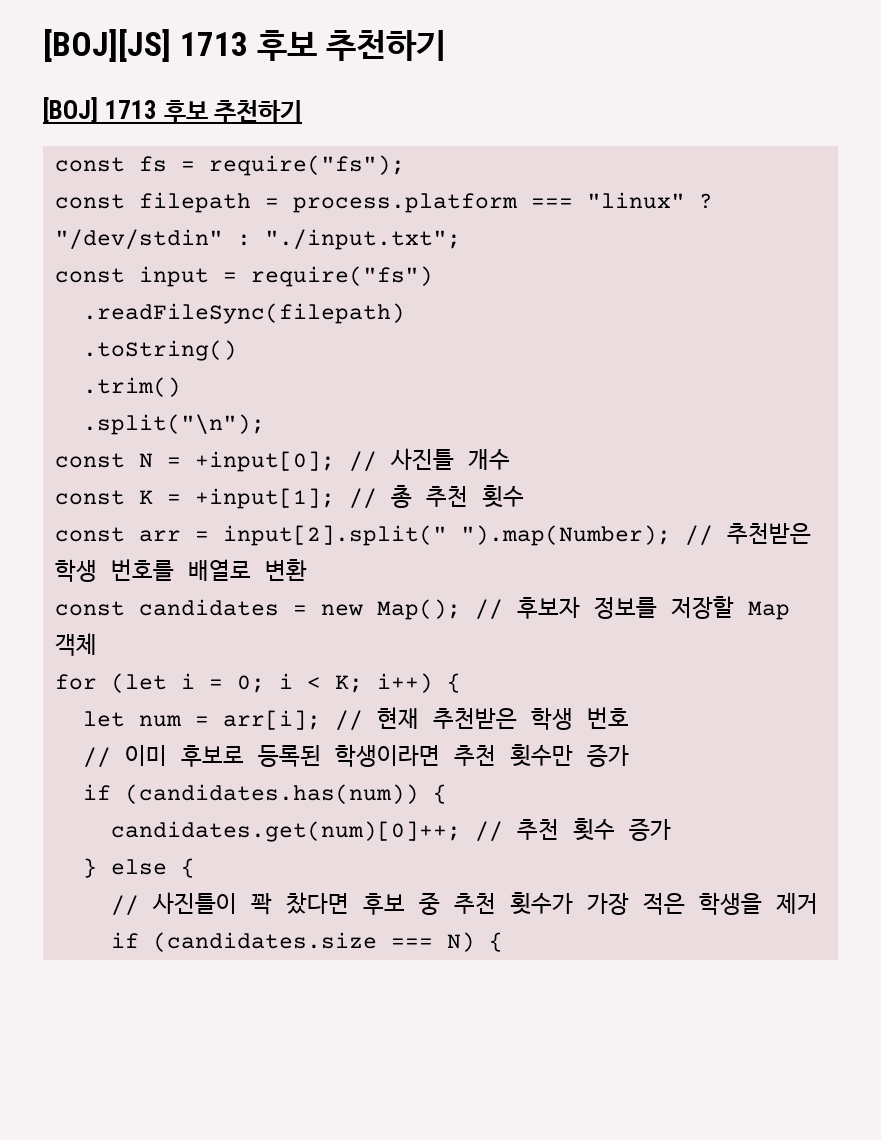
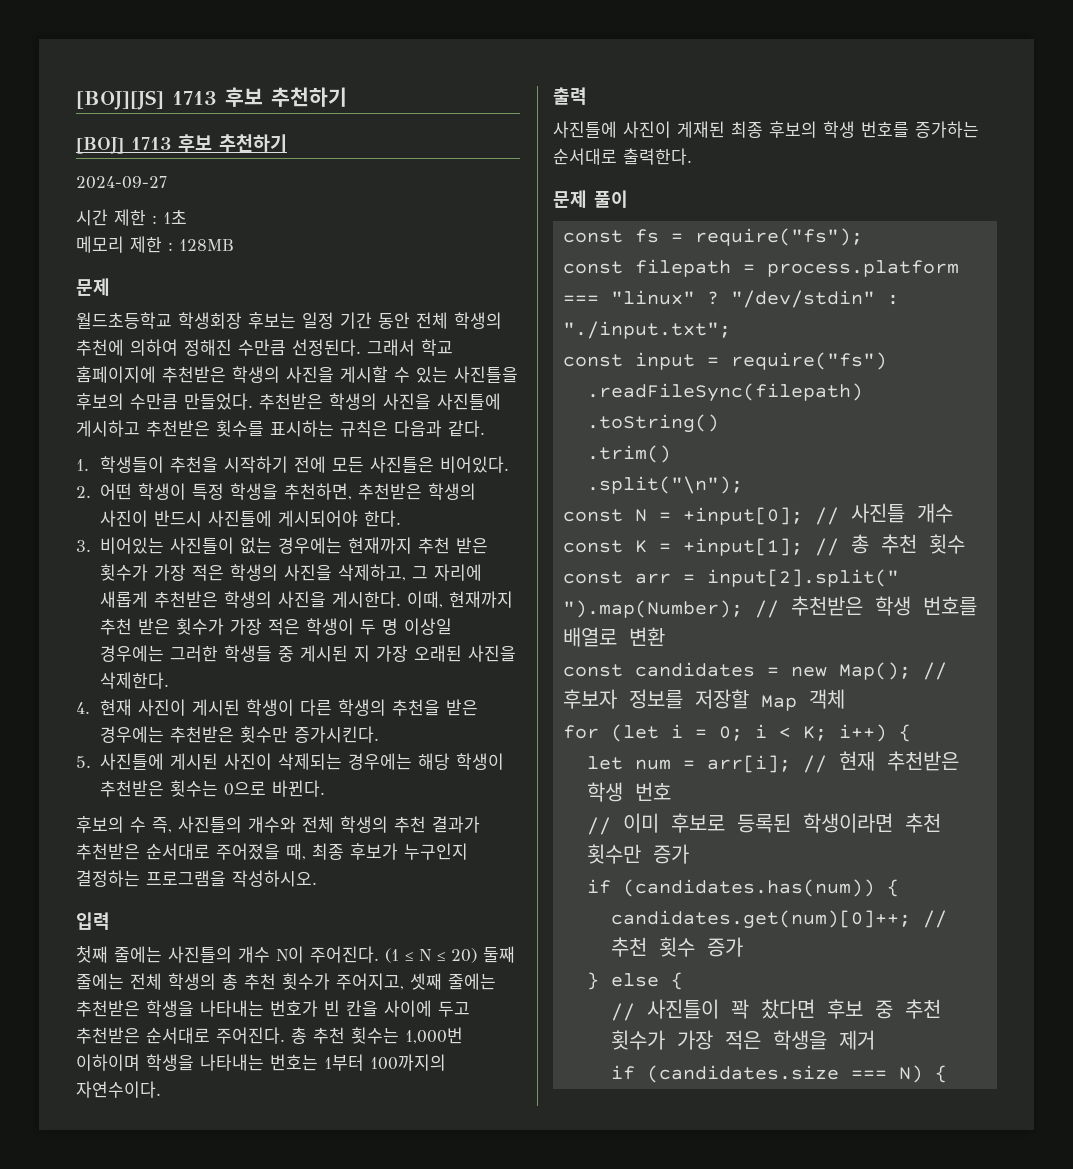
(303, 111) none -> [76,176,167,189] [76,209,187,226] [76,236,234,253] [76,278,110,296] [76,312,502,329] [76,339,453,356] [76,366,518,383] [76,393,501,410] [76,420,485,437] [76,456,510,473] [76,483,477,500] [100,510,402,527] [76,537,489,554] [100,564,483,581] [100,591,514,608] [100,618,453,635] [100,645,517,662] [100,672,170,689] [76,699,479,716] [100,726,380,743] [76,753,505,770] [100,780,326,797] [76,816,480,833] [76,843,468,860] [76,870,317,887] [76,912,110,930] [76,946,515,963] [76,973,496,990] [76,1000,470,1017] [76,1027,463,1044] [76,1054,446,1071] [76,1081,161,1098] [553,87,587,105] [553,121,979,138] [553,148,692,165] [553,190,628,208] // 2024-09-27 // 시간 제한 : 1초 // 메모리 제한 : 128MB // 문제 // 월드초등학교 학생회장 후보는 일정 기간 동안 전체 학생의 추천에 의하여 정해진 수만큼 선정된다. 그래서 학교 홈페이지에 추천받은 학생의 사진을 게시할 수 있는 사진틀을 후보의 수만큼 만들었다. 추천받은 학생의 사진을 사진틀에 게시하고 추천받은 횟수를 표시하는 규칙은 다음과 같다. // 1. 학생들이 추천을 시작하기 전에 모든 사진틀은 비어있다. // 2. 어떤 학생이 특정 학생을 추천하면, 추천받은 학생의 사진이 반드시 사진틀에 게시되어야 한다. // 3. 비어있는 사진틀이 없는 경우에는 현재까지 추천 받은 횟수가 가장 적은 학생의 사진을 삭제하고, 그 자리에 새롭게 추천받은 학생의 사진을 게시한다. 이때, 현재까지 추천 받은 횟수가 가장 적은 학생이 두 명 이상일 경우에는 그러한 학생들 중 게시된 지 가장 오래된 사진을 삭제한다. // 4. 현재 사진이 게시된 학생이 다른 학생의 추천을 받은 경우에는 추천받은 횟수만 증가시킨다. // 5. 사진틀에 게시된 사진이 삭제되는 경우에는 해당 학생이 추천받은 횟수는 0으로 바뀐다. // 후보의 수 즉, 사진틀의 개수와 전체 학생의 추천 결과가 추천받은 순서대로 주어졌을 때, 최종 후보가 누구인지 결정하는 프로그램을 작성하시오. // 입력 // 첫째 줄에는 사진틀의 개수 N이 주어진다. (1 ≤ N ≤ 20) 둘째 줄에는 전체 학생의 총 추천 횟수가 주어지고, 셋째 줄에는 추천받은 학생을 나타내는 번호가 빈 칸을 사이에 두고 추천받은 순서대로 주어진다. 총 추천 횟수는 1,000번 이하이며 학생을 나타내는 번호는 1부터 100까지의 자연수이다. // 출력 // 사진틀에 사진이 게재된 최종 후보의 학생 번호를 증가하는 순서대로 출력한다. // 문제 풀이

